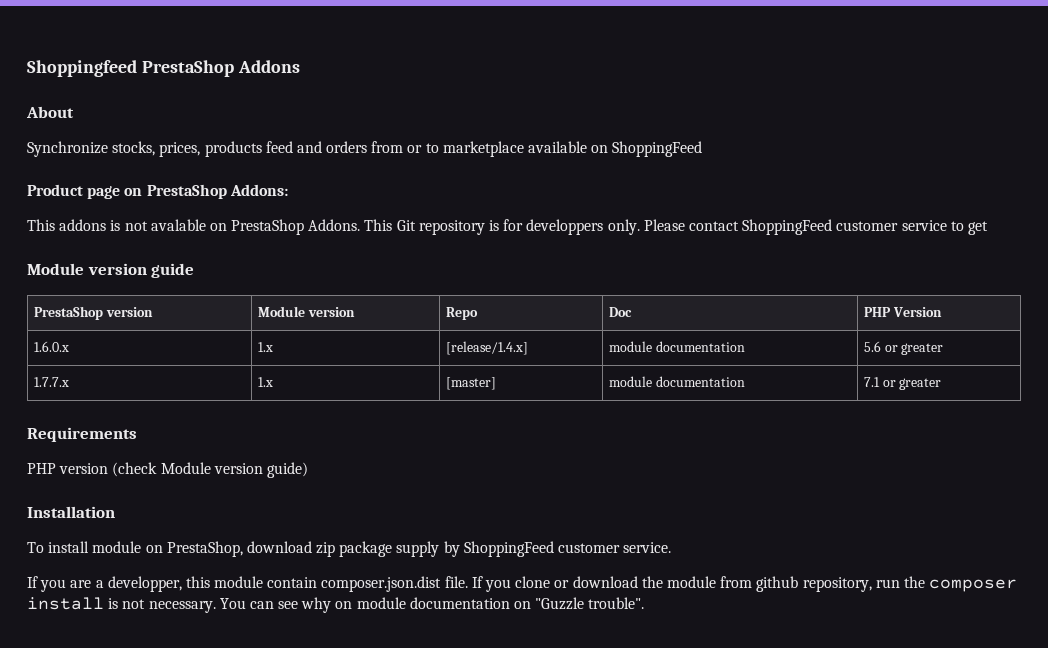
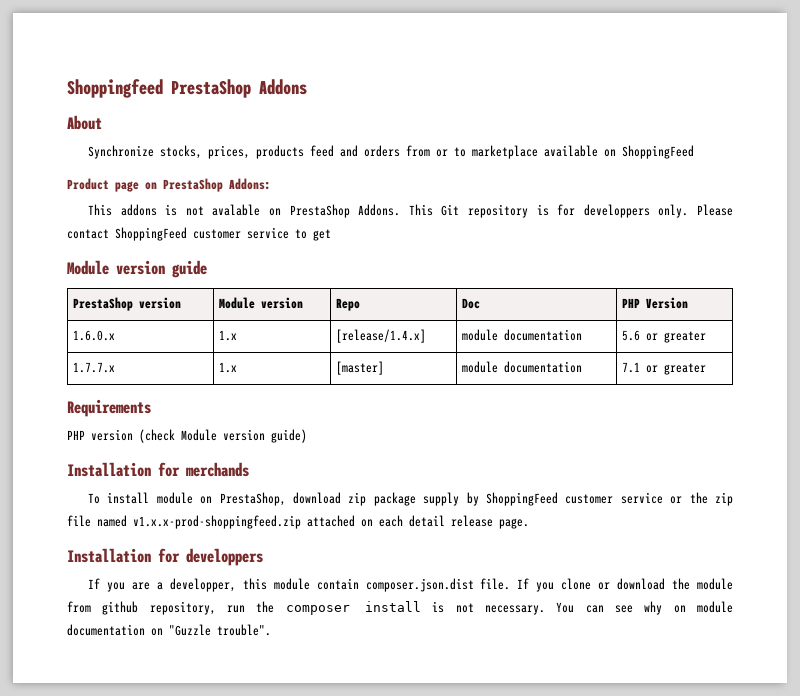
(115, 512) none -> [158,462,249,477] for merchands
[623,542,672,553] service. -> [620,492,733,506] [67,515,529,529] [67,548,263,566] service or the zip file named v1.x.x-prod-shoppingfeed.zip attached on each detail release page. // Installation for developpers

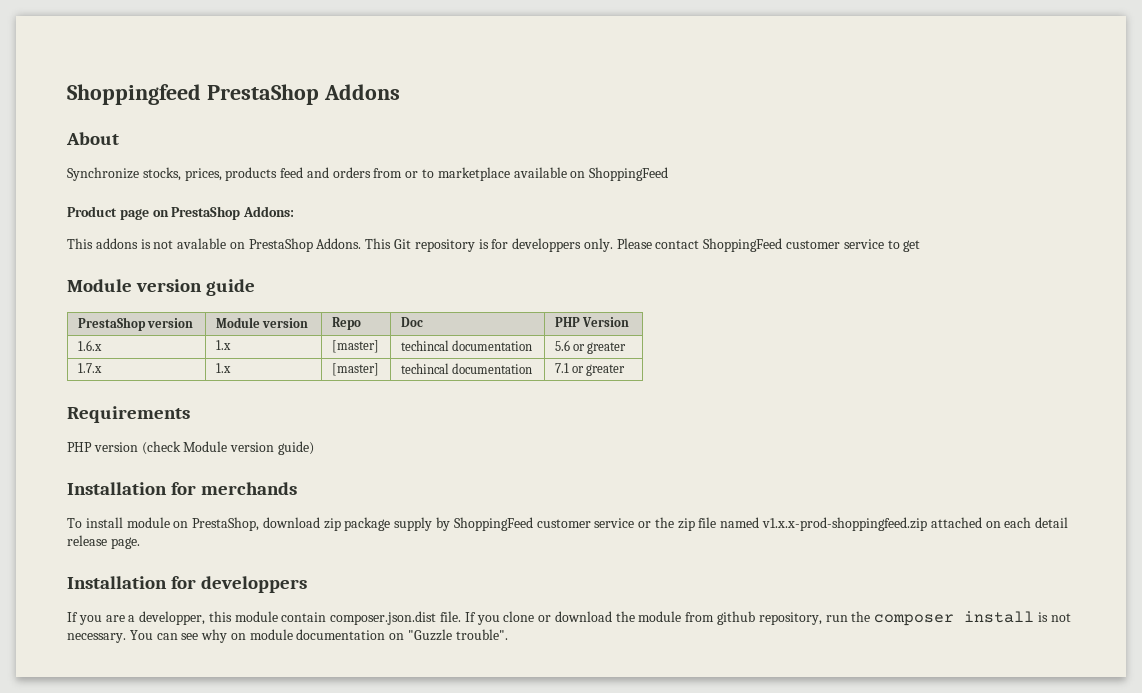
[73,330,116,341] [219,330,238,341] [336,329,427,343] [462,329,499,341] 1.6.0.x | 1.x | [release/1.4.x] | module -> [77,340,102,351] [215,340,231,350] [331,340,379,353] [400,340,449,351] 1.6.x | 1.x | [master] | techincal
[73,362,116,373] [219,362,238,373] [336,361,385,375] [462,361,499,373] 1.7.7.x | 1.x | [master] | module -> [77,363,102,373] [215,363,231,373] [331,363,379,376] [400,363,449,374] 1.7.x | 1.x | [master] | techincal

